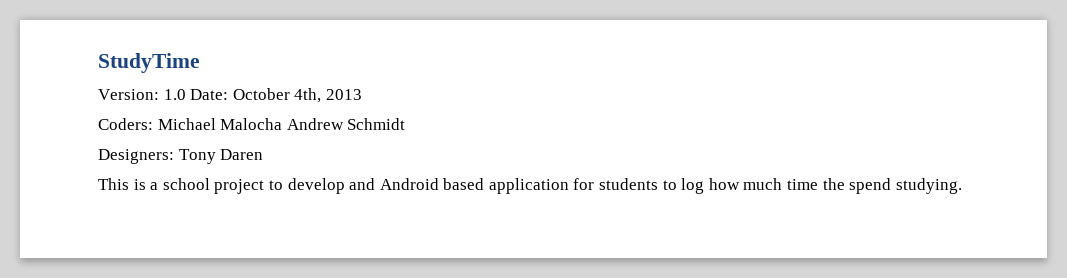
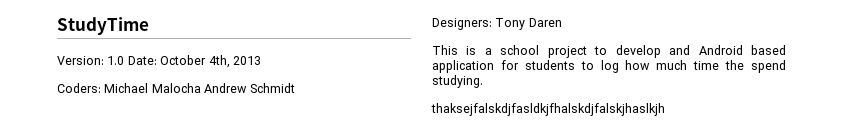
(962, 186) none -> [431,103,665,116] // thaksejfalskdjfasldkjfhalskdjfalskjhaslkjh

